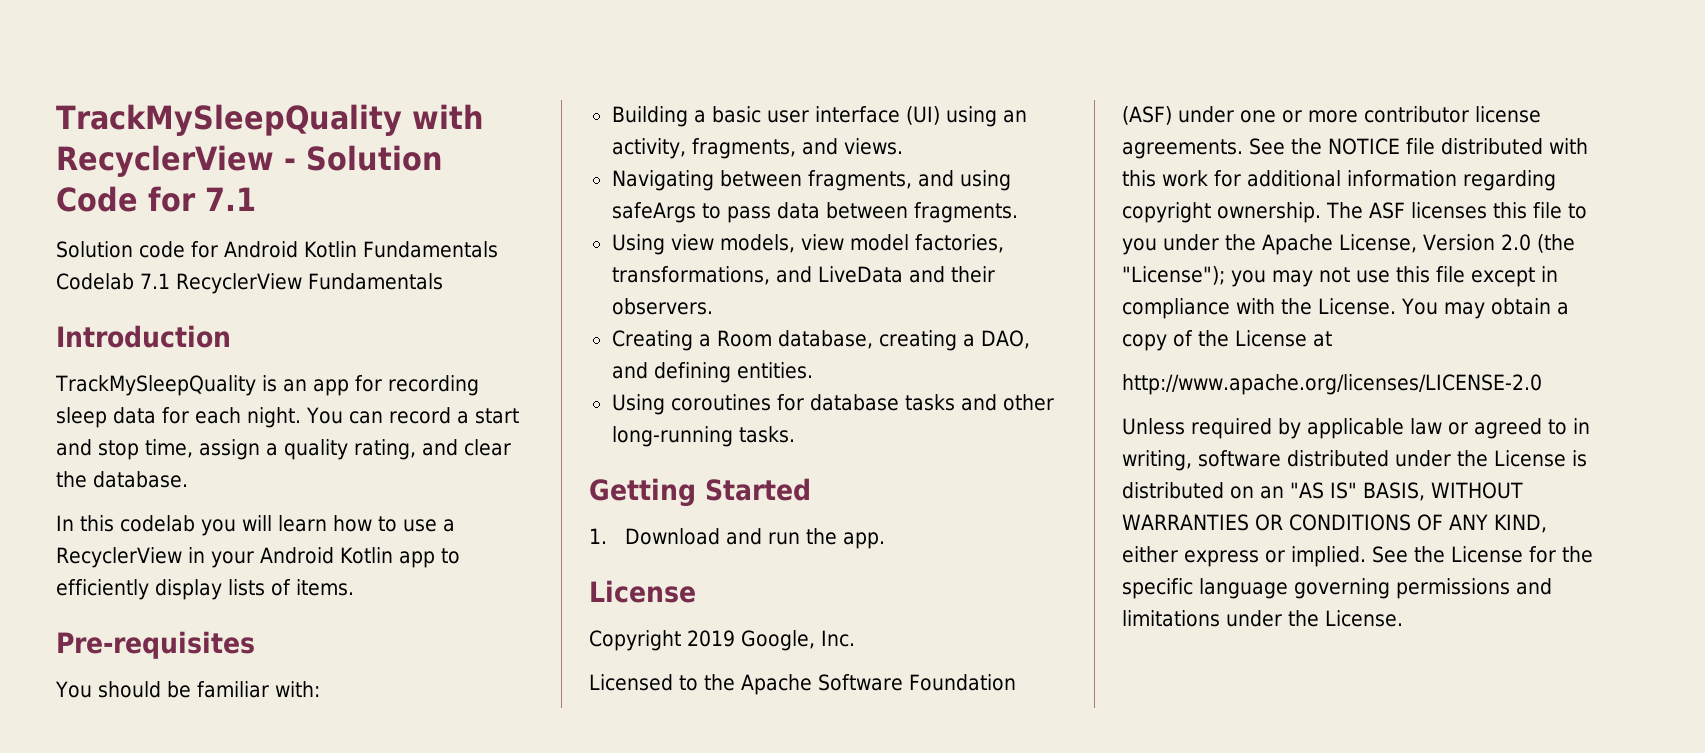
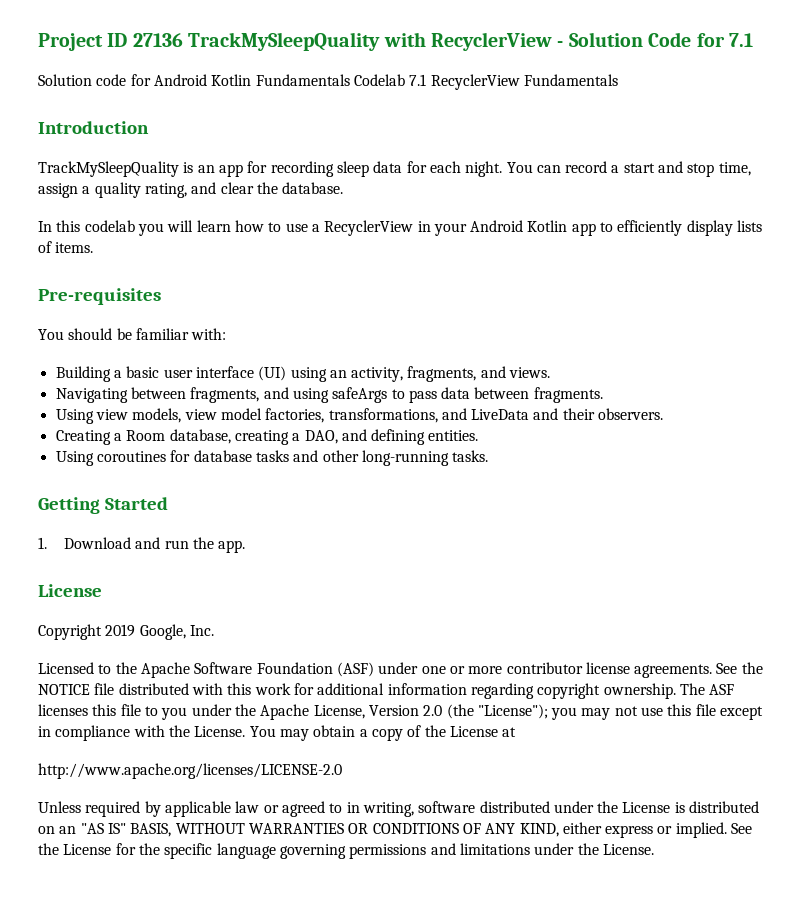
(56, 120) none -> [38,33,183,51] Project ID 27136

